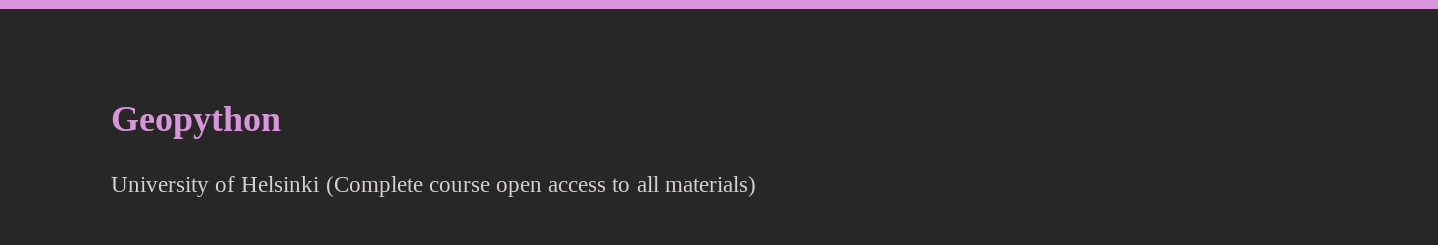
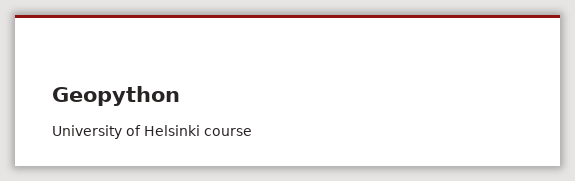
[325,176,756,197] (Complete course open access to all materials) -> [204,128,252,136] course

